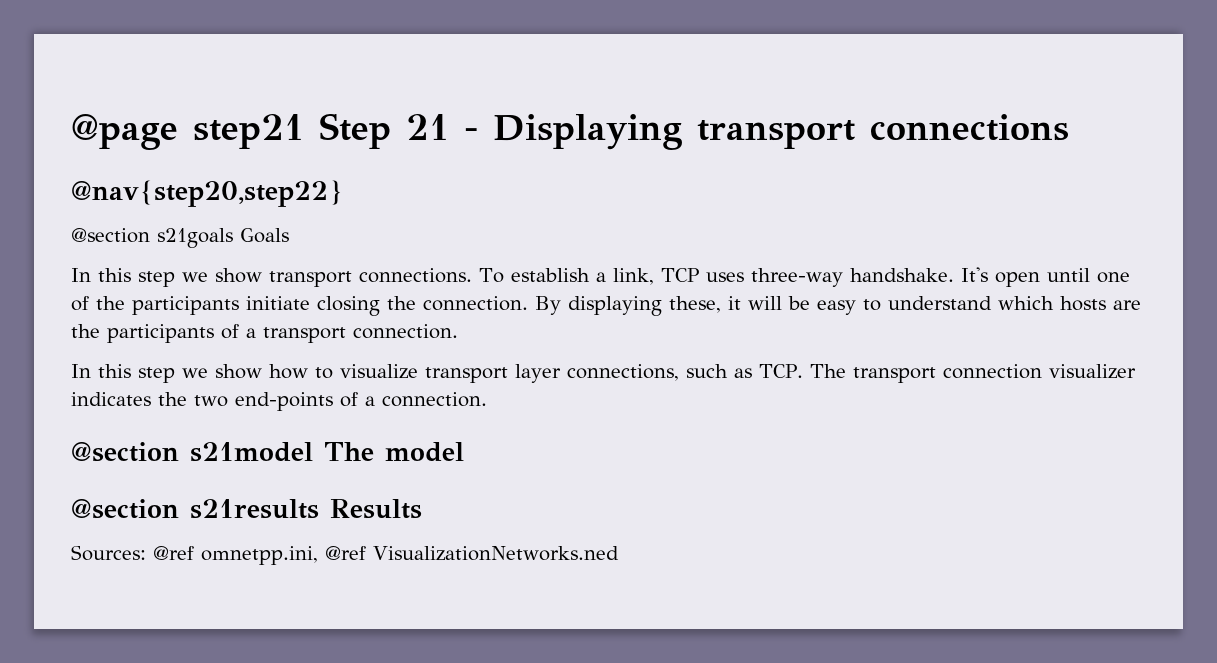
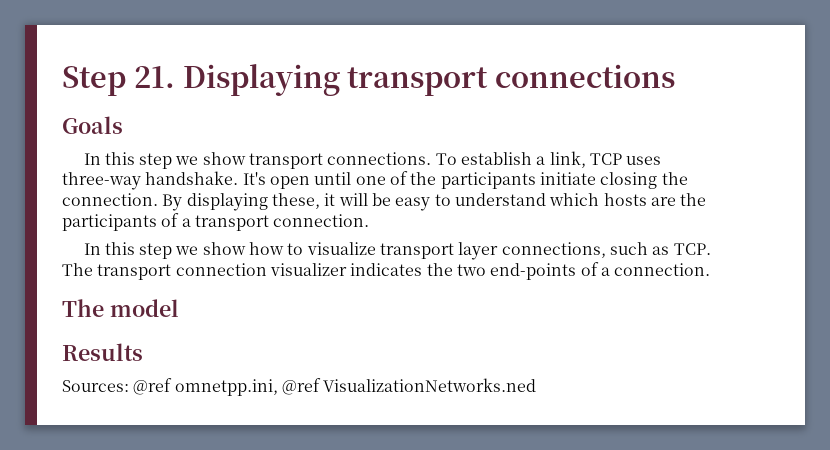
[71,113,478,150] @page step21 Step 21 - -> [62,66,175,96] Step 21.
[71,180,343,207] [71,228,233,248] @nav{step20,step22} // @section s21goals -> (676, 76) none
[71,442,313,462] @section s21model -> (711, 269) none
[71,499,319,519] @section s21results -> (179, 308) none

